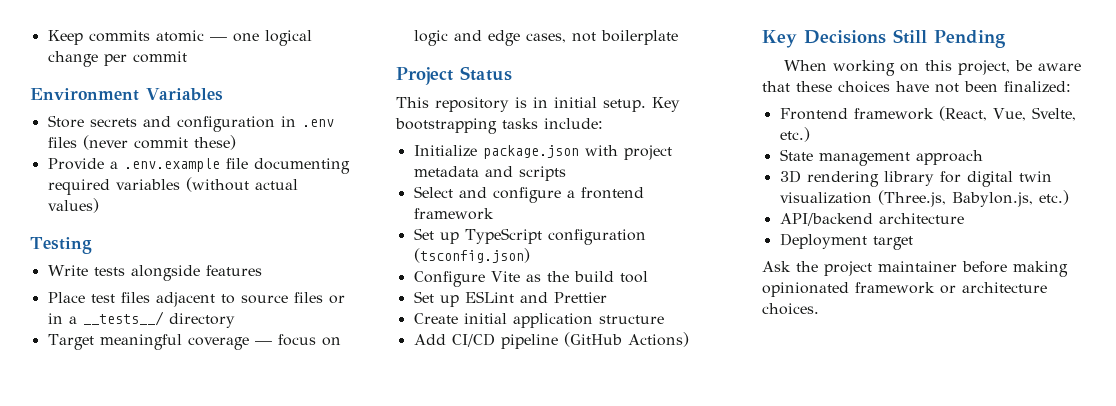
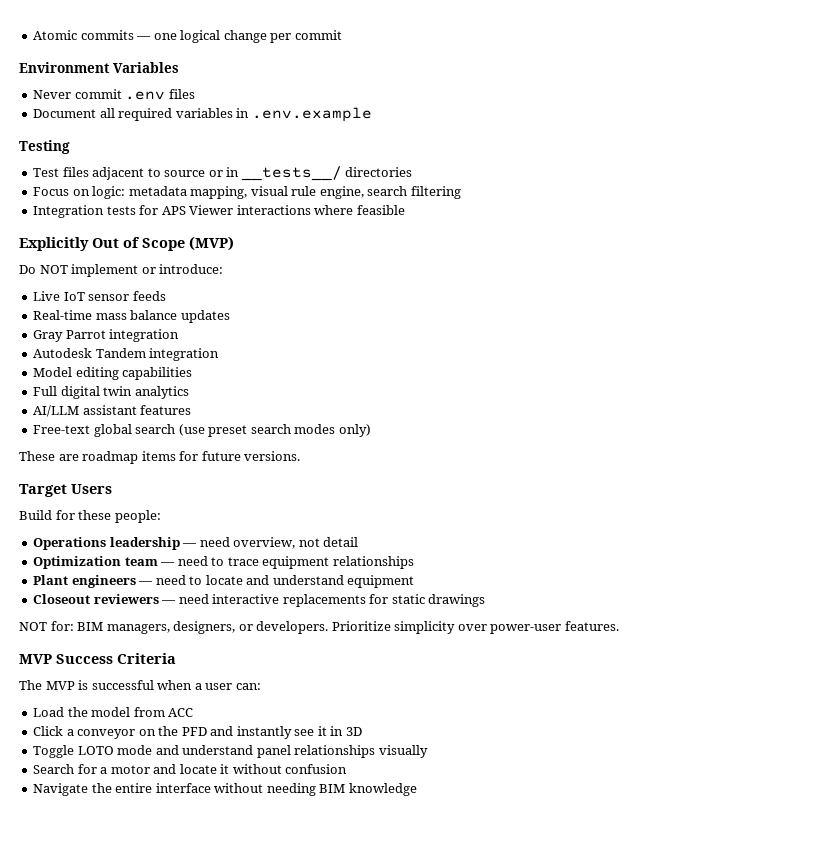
[47,30,204,45] Keep commits atomic -> [33,30,134,40] Atomic commits
[47,115,334,132] [47,135,236,150] [47,158,350,174] [47,177,298,195] [47,198,99,213] [30,237,92,254] [47,265,262,281] [47,292,115,303] Store secrets and configuration in .env files (never commit these) // Provide a .env.example file documenting required variables (without actual values) // Testing // Write tests alongside features // Place test -> [33,89,195,100] [33,107,372,122] [19,140,70,154] [33,168,60,177] Never commit .env files // Document all required variables in .env.example // Testing // Test
[293,292,323,303] files -> (206, 173) none
[68,311,235,328] [47,334,341,350] [413,30,678,46] [396,66,512,85] [396,97,680,112] [395,118,603,134] [413,145,672,160] [413,166,566,181] [413,186,644,203] [413,208,494,220] [413,228,646,245] [413,248,530,263] [413,271,648,287] [413,291,607,307] [413,313,664,328] [413,332,689,349] [762,29,1005,48] [783,60,1081,76] [762,81,1071,93] [779,106,1076,121] [779,127,810,142] [779,149,983,166] [779,170,1052,187] [779,190,1069,207] [779,213,964,226] [779,233,913,250] [762,261,1068,277] [762,282,1047,297] [762,303,819,315] a __tests__/ directory // Target meaningful coverage — focus on logic and edge cases, not boilerplate // Project Status // This repository is in initial setup. Key bootstrapping tasks include: // Initialize package.json with project metadata and scripts // Select and configure a frontend framework // Set up TypeScript configuration (tsconfig.json) // Configure Vite as the build tool // Set up ESLint and Prettier // Create initial application structure // Add CI/CD pipeline (GitHub Actions) // Key Decisions Still Pending // When working on this project, be aware that these choices have not been finalized: // Frontend framework (React, Vue, Svelte, etc.) // State management approach // 3D rendering library for digital twin visualization (Three.js, Babylon.js, etc.) // API/backend architecture // Deployment target // Ask the project maintainer before making opinionated framework or architecture choices. -> [240,166,413,181] [33,186,461,199] [33,205,405,218] [19,236,234,251] [19,264,224,277] [33,291,166,301] [33,310,230,323] [33,329,180,342] [33,348,220,361] [33,367,193,380] [33,386,189,399] [33,405,192,417] [33,424,371,437] [19,451,301,464] [19,484,112,497] [19,510,161,523] [33,537,359,550] [33,556,414,569] [33,575,415,588] [33,594,486,607] [19,621,619,634] [19,653,176,664] [19,680,261,690] [33,707,194,717] [33,726,362,739] [33,745,428,758] [33,764,348,774] [33,783,417,796] __tests__/ directories // Focus on logic: metadata mapping, visual rule engine, search filtering // Integration tests for APS Viewer interactions where feasible // Explicitly Out of Scope (MVP) // Do NOT implement or introduce: // Live IoT sensor feeds // Real-time mass balance updates // Gray Parrot integration // Autodesk Tandem integration // Model editing capabilities // Full digital twin analytics // AI/LLM assistant features // Free-text global search (use preset search modes only) // These are roadmap items for future versions. // Target Users // Build for these people: // Operations leadership — need overview, not detail // Optimization team — need to trace equipment relationships // Plant engineers — need to locate and understand equipment // Closeout reviewers — need interactive replacements for static drawings // NOT for: BIM managers, designers, or developers. Prioritize simplicity over power-user features. // MVP Success Criteria // The MVP is successful when a user can: // Load the model from ACC // Click a conveyor on the PFD and instantly see it in 3D // Toggle LOTO mode and understand panel relationships visually // Search for a motor and locate it without confusion // Navigate the entire interface without needing BIM knowledge

